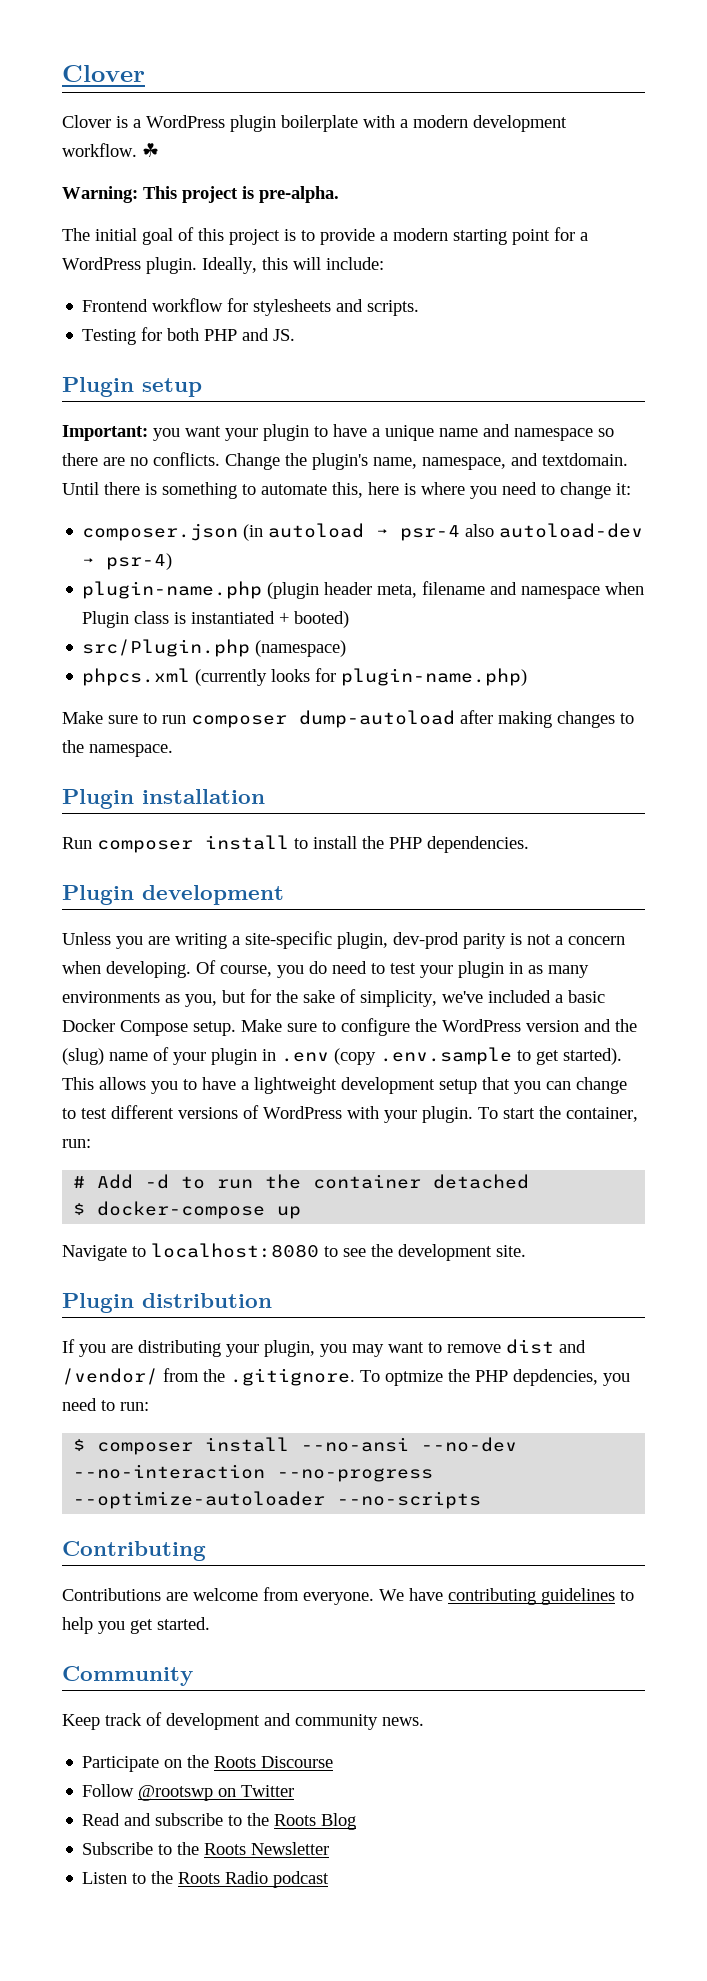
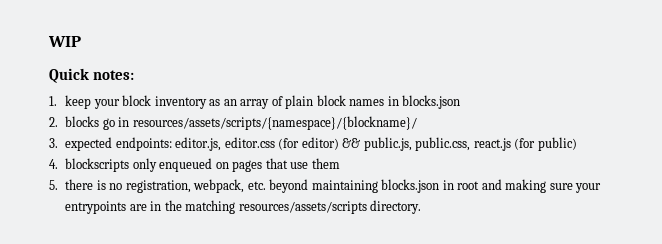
[62,65,145,82] [62,115,567,132] [62,143,159,157] [62,186,339,203] [62,227,588,245] [62,257,384,274] [82,298,420,316] [82,327,296,345] [62,377,202,397] [62,424,614,441] [62,452,628,470] [62,482,631,499] [82,523,644,541] [82,553,173,570] [82,581,645,599] [82,611,350,628] [82,639,347,657] [82,668,528,686] [62,710,634,728] [62,740,173,757] [62,789,265,809] [62,835,529,853] [62,885,284,905] [62,931,625,949] [62,960,589,978] [62,989,605,1007] [62,1018,637,1036] [62,1047,622,1065] [62,1077,627,1094] [62,1105,638,1123] [62,1139,91,1148] [73,1174,530,1189] [73,1201,302,1219] [62,1243,526,1261] [62,1293,272,1313] [62,1339,586,1357] [62,1368,630,1386] [62,1398,149,1411] [73,1437,518,1455] [73,1464,434,1482] [73,1491,482,1509] [62,1541,206,1561] [62,1587,634,1605] [62,1617,210,1634] [62,1666,193,1686] [62,1712,424,1730] [82,1755,334,1772] [82,1784,295,1801] [82,1813,357,1830] [82,1842,330,1855] [82,1871,330,1888] Clover // Clover is a WordPress plugin boilerplate with a modern development workflow. ☘ // Warning: This project is pre-alpha. // The initial goal of this project is to provide a modern starting point for a WordPress plugin. Ideally, this will include: // Frontend workflow for stylesheets and scripts. // Testing for both PHP and JS. // Plugin setup // Important: you want your plugin to have a unique name and namespace so there are no conflicts. Change the plugin's name, namespace, and textdomain. Until there is something to automate this, here is where you need to change it: // composer.json (in autoload → psr-4 also autoload-dev → psr-4) // plugin-name.php (plugin header meta, filename and namespace when Plugin class is instantiated + booted) // src/Plugin.php (namespace) // phpcs.xml (currently looks for plugin-name.php) // Make sure to run composer dump-autoload after making changes to the namespace. // Plugin installation // Run composer install to install the PHP dependencies. // Plugin development // Unless you are writing a site-specific plugin, dev-prod parity is not a concern when developing. Of course, you do need to test your plugin in as many environments as you, but for the sake of simplicity, we've included a basic Docker Compose setup. Make sure to configure the WordPress version and the (slug) name of your plugin in .env (copy .env.sample to get started). This allows you to have a lightweight development setup that you can change to test different versions of WordPress with your plugin. To start the container, run: // # Add -d to run the container detached // $ docker-compose up // Navigate to localhost:8080 to see the development site. // Plugin distribution // If you are distributing your plugin, you may want to remove dist and /vendor/ from the .gitignore. To optmize the PHP depdencies, you need to run: // $ composer install --no-ansi --no-dev --no-interaction --no-progress --optimize-autoloader --no-scripts // Contributing // Contributions are welcome from everyone. We have contributing guidelines to help you get started. // Community // Keep track of development and community news. // Participate on the Roots Discourse // Follow @rootswp on Twitter // Read and subscribe to the Roots Blog // Subscribe to the Roots Newsletter // Listen to the Roots Radio podcast -> [48,36,81,47] [49,68,135,83] [49,95,461,109] [49,116,417,130] [49,137,577,151] [49,158,340,172] [49,179,602,193] [64,200,422,214] WIP // Quick notes: // 1. keep your block inventory as an array of plain block names in blocks.json // 2. blocks go in resources/assets/scripts/{namespace}/{blockname}/ // 3. expected endpoints: editor.js, editor.css (for editor) && public.js, public.css, react.js (for public) // 4. blockscripts only enqueued on pages that use them // 5. there is no registration, webpack, etc. beyond maintaining blocks.json in root and making sure your entrypoints are in the matching resources/assets/scripts directory.

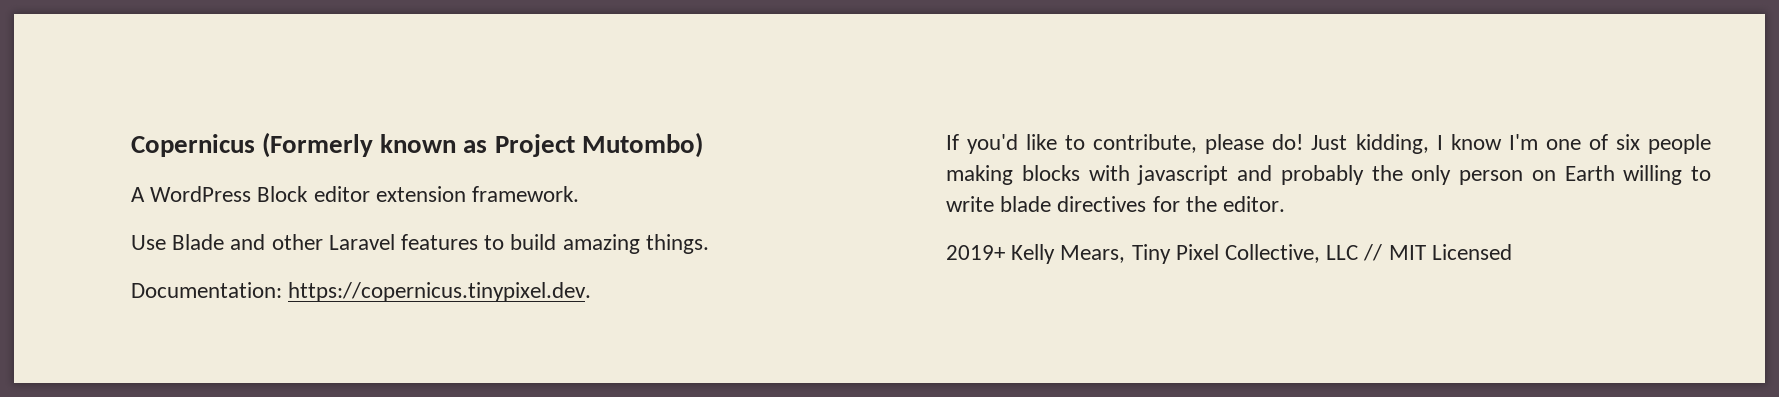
[48,36,81,47] [49,68,135,83] [49,95,461,109] [49,116,417,130] [49,137,577,151] [49,158,340,172] [49,179,602,193] [64,200,422,214] WIP // Quick notes: // 1. keep your block inventory as an array of plain block names in blocks.json // 2. blocks go in resources/assets/scripts/{namespace}/{blockname}/ // 3. expected endpoints: editor.js, editor.css (for editor) && public.js, public.css, react.js (for public) // 4. blockscripts only enqueued on pages that use them // 5. there is no registration, webpack, etc. beyond maintaining blocks.json in root and making sure your entrypoints are in the matching resources/assets/scripts directory. -> [131,132,703,158] [131,186,580,202] [131,234,709,254] [131,282,592,302] [946,134,1711,154] [946,165,1711,185] [946,196,1286,212] [946,244,1512,264] Copernicus (Formerly known as Project Mutombo) // A WordPress Block editor extension framework. // Use Blade and other Laravel features to build amazing things. // Documentation: https://copernicus.tinypixel.dev. // If you'd like to contribute, please do! Just kidding, I know I'm one of six people making blocks with javascript and probably the only person on Earth willing to write blade directives for the editor. // 2019+ Kelly Mears, Tiny Pixel Collective, LLC // MIT Licensed

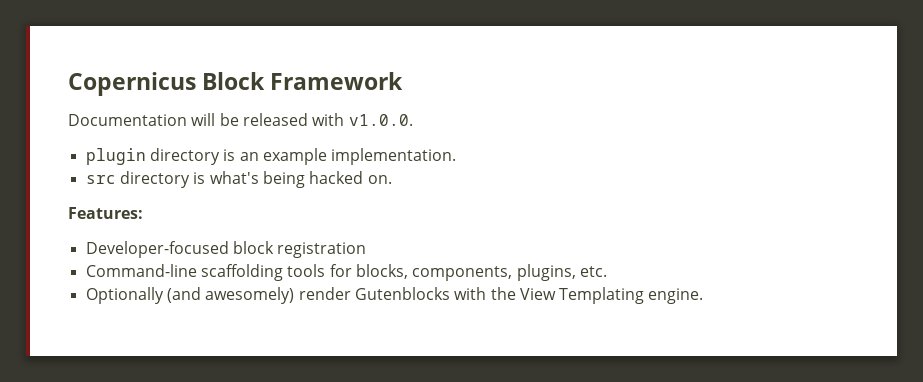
[262,132,703,158] [131,186,580,202] [131,234,709,254] [131,282,592,302] [946,134,1711,154] [946,165,1711,185] [946,196,1286,212] [946,244,1512,264] (Formerly known as Project Mutombo) // A WordPress Block editor extension framework. // Use Blade and other Laravel features to build amazing things. // Documentation: https://copernicus.tinypixel.dev. // If you'd like to contribute, please do! Just kidding, I know I'm one of six people making blocks with javascript and probably the only person on Earth willing to write blade directives for the editor. // 2019+ Kelly Mears, Tiny Pixel Collective, LLC // MIT Licensed -> [202,72,404,90] [68,113,413,126] [85,148,457,165] [85,171,392,188] [68,207,143,219] [85,241,367,258] [85,264,607,281] [85,287,704,304] Block Framework // Documentation will be released with v1.0.0. // plugin directory is an example implementation. // src directory is what's being hacked on. // Features: // Developer-focused block registration // Command-line scaffolding tools for blocks, components, plugins, etc. // Optionally (and awesomely) render Gutenblocks with the View Templating engine.

